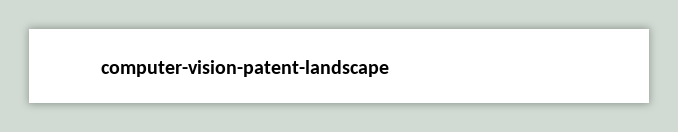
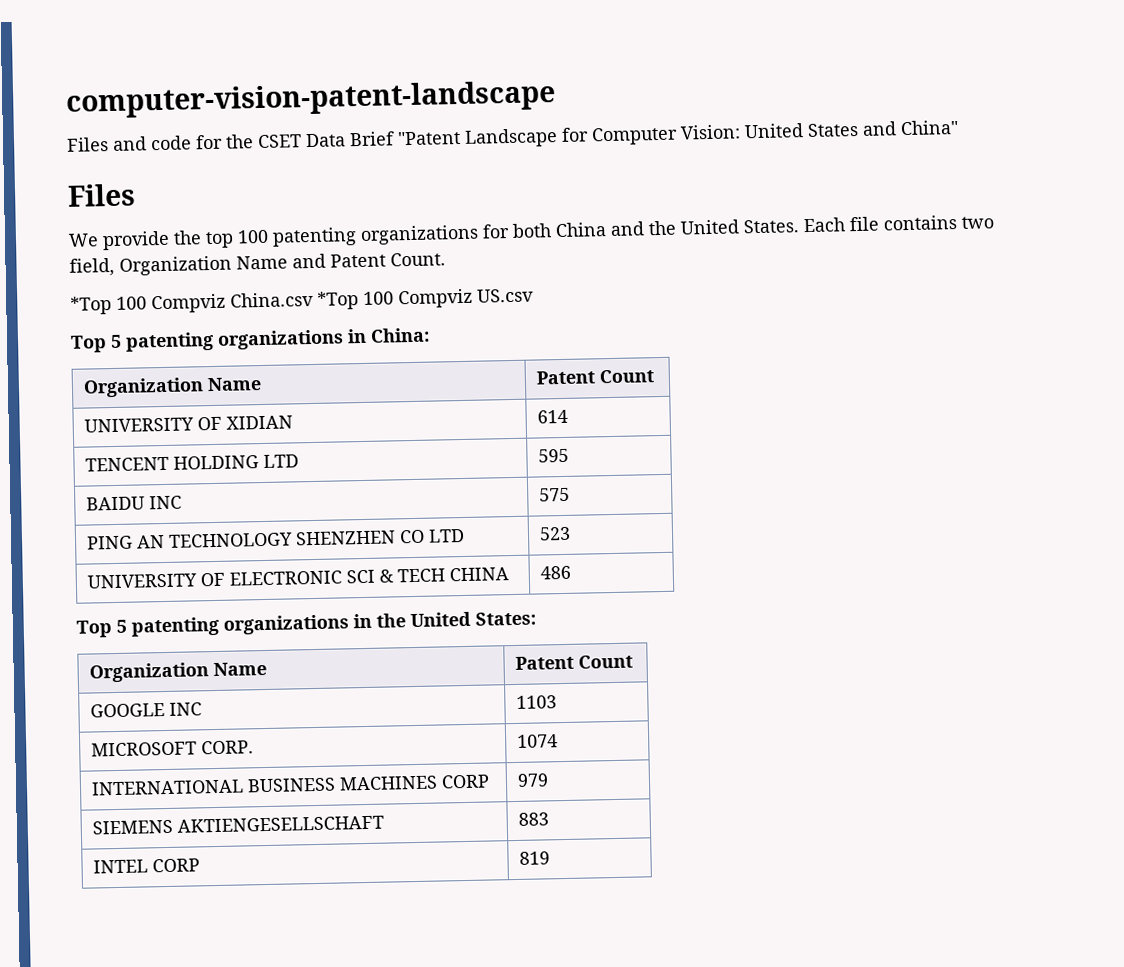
(389, 68) none -> [66,119,959,152] [67,183,136,207] [68,215,994,251] [69,252,446,277] [70,288,534,315] [70,327,430,353] [83,377,263,398] [536,369,655,385] [84,415,294,433] [537,409,569,424] [85,454,300,472] [538,448,570,463] [86,495,183,511] [539,487,571,502] [86,528,466,550] [539,526,572,541] [87,567,510,589] [540,565,572,580] [76,611,536,638] [89,661,268,683] [515,654,634,670] [90,702,203,718] [516,695,558,709] [91,740,255,757] [517,734,559,748] [91,774,491,796] [517,773,550,787] [92,815,385,835] [518,812,550,826] [93,858,201,874] [519,851,551,865] // Files and code for the CSET Data Brief "Patent Landscape for Computer Vision: United States and China" // Files // We provide the top 100 patenting organizations for both China and the United States. Each file contains two field, Organization Name and Patent Count. // *Top 100 Compviz China.csv *Top 100 Compviz US.csv // Top 5 patenting organizations in China: // Organization Name | Patent Count // UNIVERSITY OF XIDIAN | 614 // TENCENT HOLDING LTD | 595 // BAIDU INC | 575 // PING AN TECHNOLOGY SHENZHEN CO LTD | 523 // UNIVERSITY OF ELECTRONIC SCI & TECH CHINA | 486 // Top 5 patenting organizations in the United States: // Organization Name | Patent Count // GOOGLE INC | 1103 // MICROSOFT CORP. | 1074 // INTERNATIONAL BUSINESS MACHINES CORP | 979 // SIEMENS AKTIENGESELLSCHAFT | 883 // INTEL CORP | 819

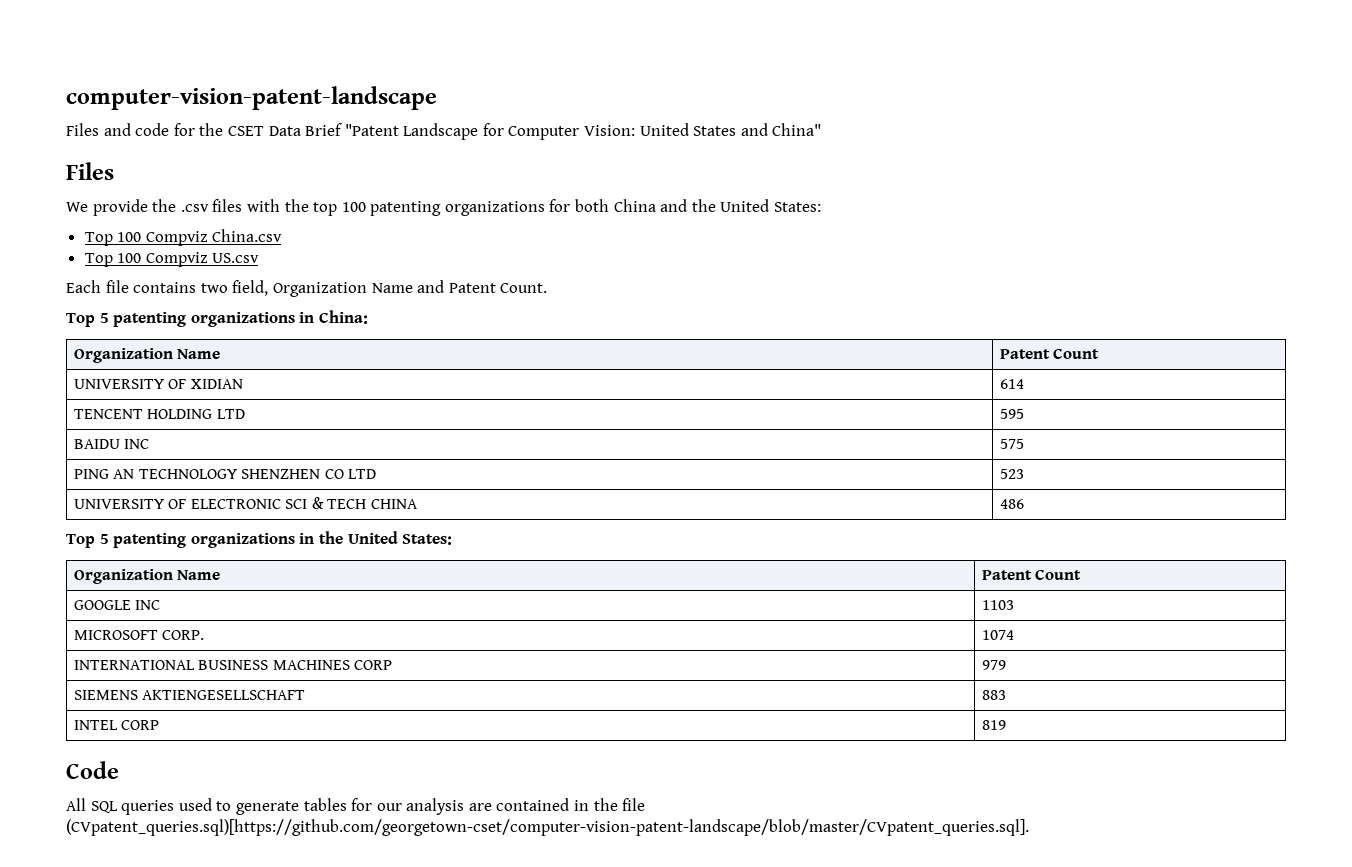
(202, 237) none -> [180,199,309,212] .csv files with the
[743,219,800,234] States. -> [774,202,822,212] [84,229,283,246] [84,252,260,267] States: // Top 100 Compviz China.csv // Top 100 Compviz US.csv //
[70,288,534,315] // *Top 100 Compviz China.csv *Top 100 Compviz US.csv -> (548, 288) none
(551, 858) none -> [66,761,119,779] [66,798,646,815] [66,819,1029,836] // Code // All SQL queries used to generate tables for our analysis are contained in the file (CVpatent_queries.sql)[https://github.com/georgetown-cset/computer-vision-patent-landscape/blob/master/CVpatent_queries.sql].

